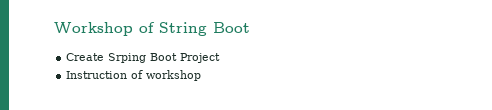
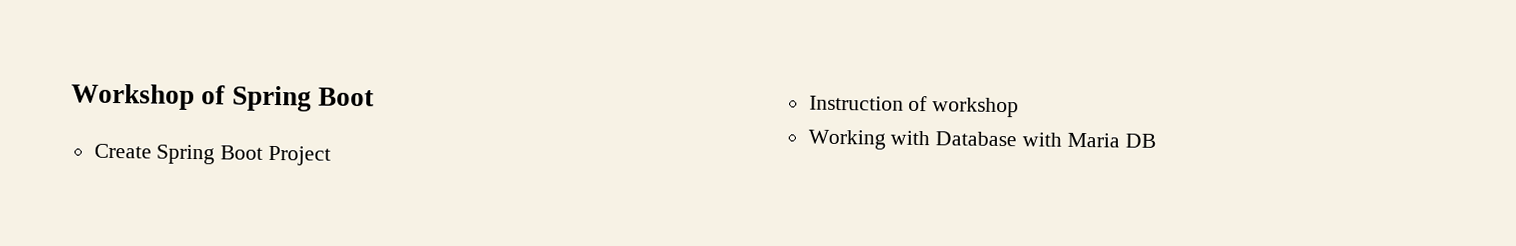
[159,22,207,36] String -> [231,85,312,112] Spring
[108,53,147,63] Srping -> [156,144,216,165] Spring
(202, 75) none -> [807,129,1156,150] // Working with Database with Maria DB

